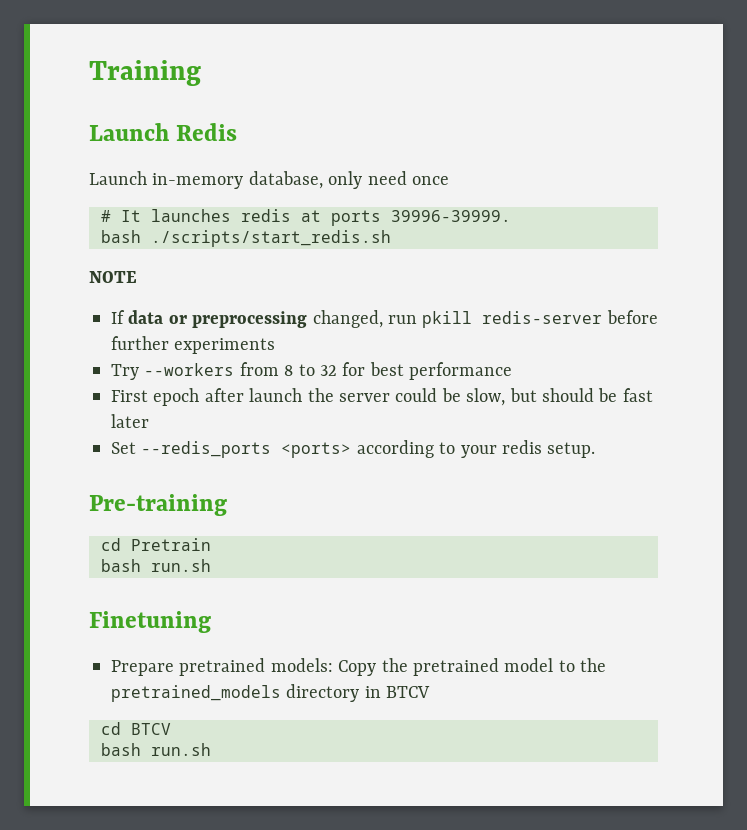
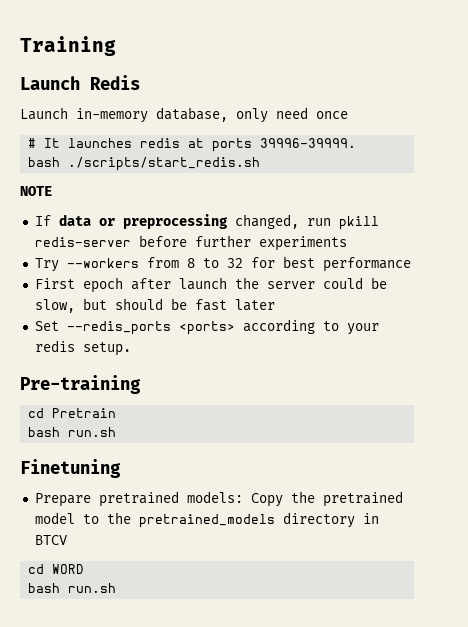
[131,723,171,735] BTCV -> [52,564,85,574] WORD

